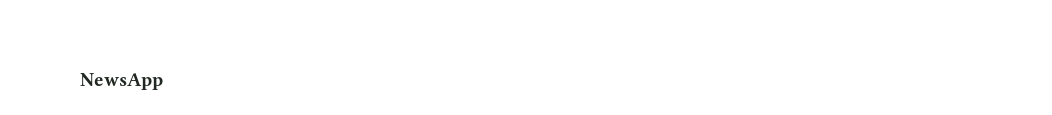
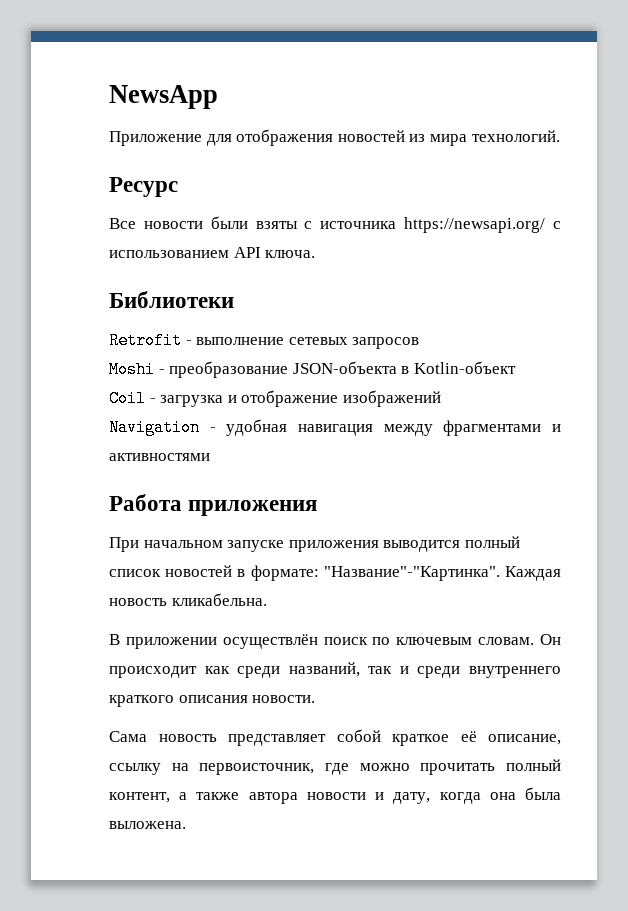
(163, 81) none -> [109,129,560,146] [109,177,178,197] [109,216,561,233] [109,247,316,258] [109,291,234,308] [109,332,420,349] [109,361,516,378] [109,390,441,407] [109,419,561,436] [109,453,210,461] [109,494,318,516] [109,536,520,552] [109,565,561,581] [109,593,267,606] [109,634,561,649] [109,662,561,678] [109,695,316,707] [109,729,561,746] [109,759,561,775] [109,787,561,804] [109,821,186,829] // Приложение для отображения новостей из мира технологий. // Ресурс // Все новости были взяты с источника https://newsapi.org/ с использованием API ключа. // Библиотеки // Retrofit - выполнение сетевых запросов // Moshi - преобразование JSON-объекта в Kotlin-объект // Coil - загрузка и отображение изображений // Navigation - удобная навигация между фрагментами и активностями // Работа приложения // При начальном запуске приложения выводится полный список новостей в формате: "Название"-"Картинка". Каждая новость кликабельна. // В приложении осуществлён поиск по ключевым словам. Он происходит как среди названий, так и среди внутреннего краткого описания новости. // Сама новость представляет собой краткое её описание, ссылку на первоисточник, где можно прочитать полный контент, а также автора новости и дату, когда она была выложена.

